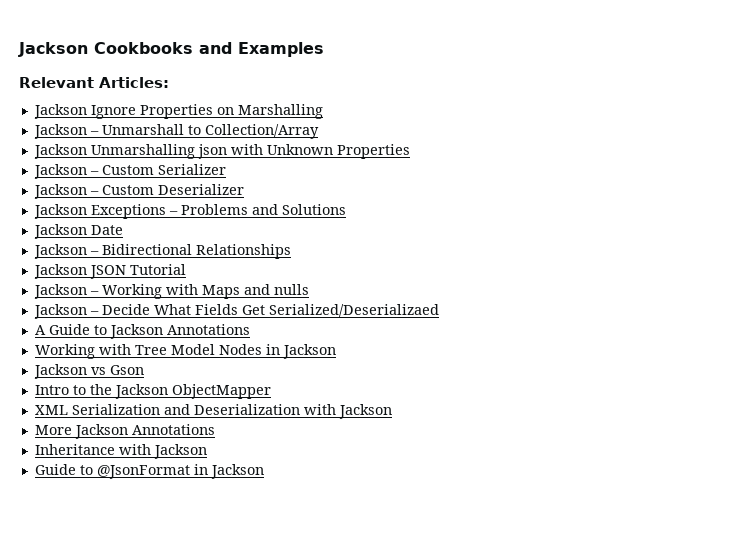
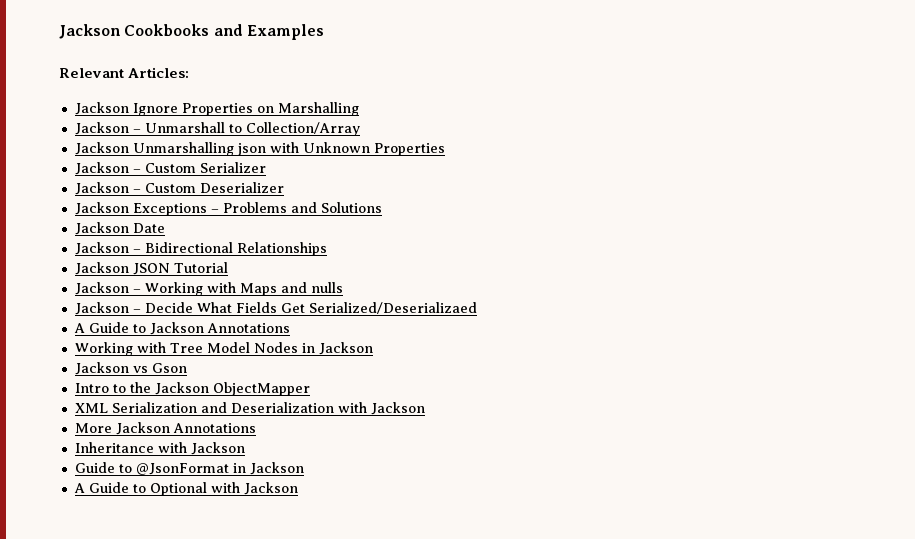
(264, 471) none -> [73,482,298,496] // A Guide to Optional with Jackson

